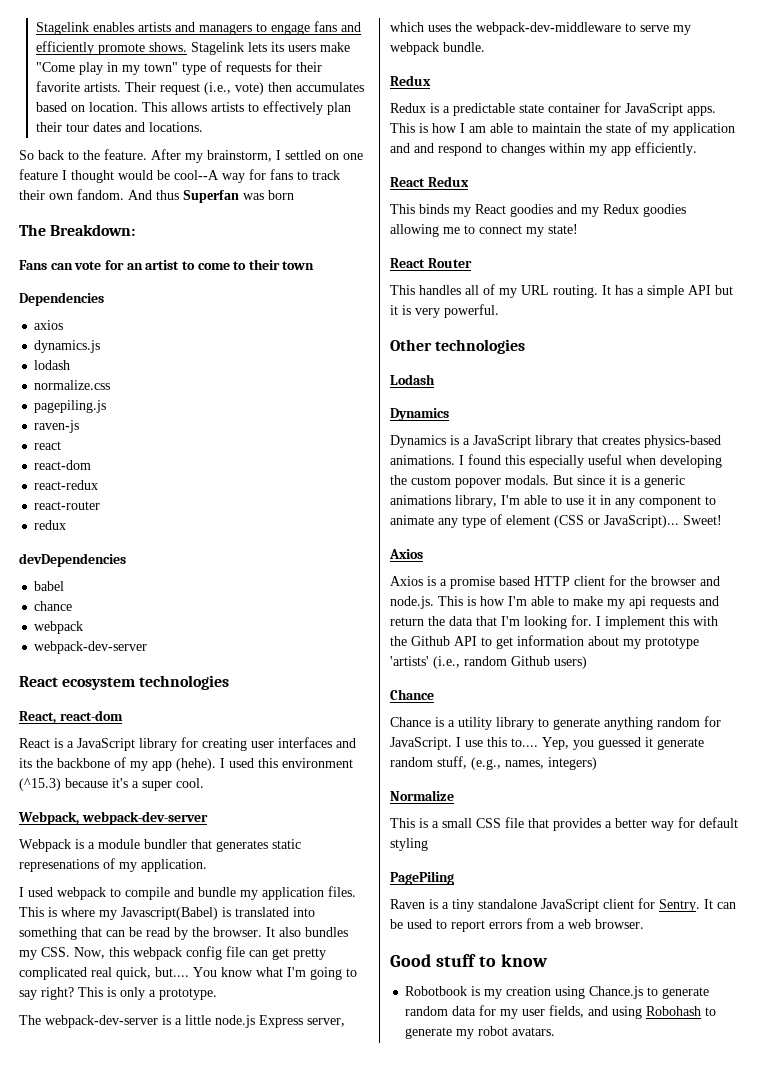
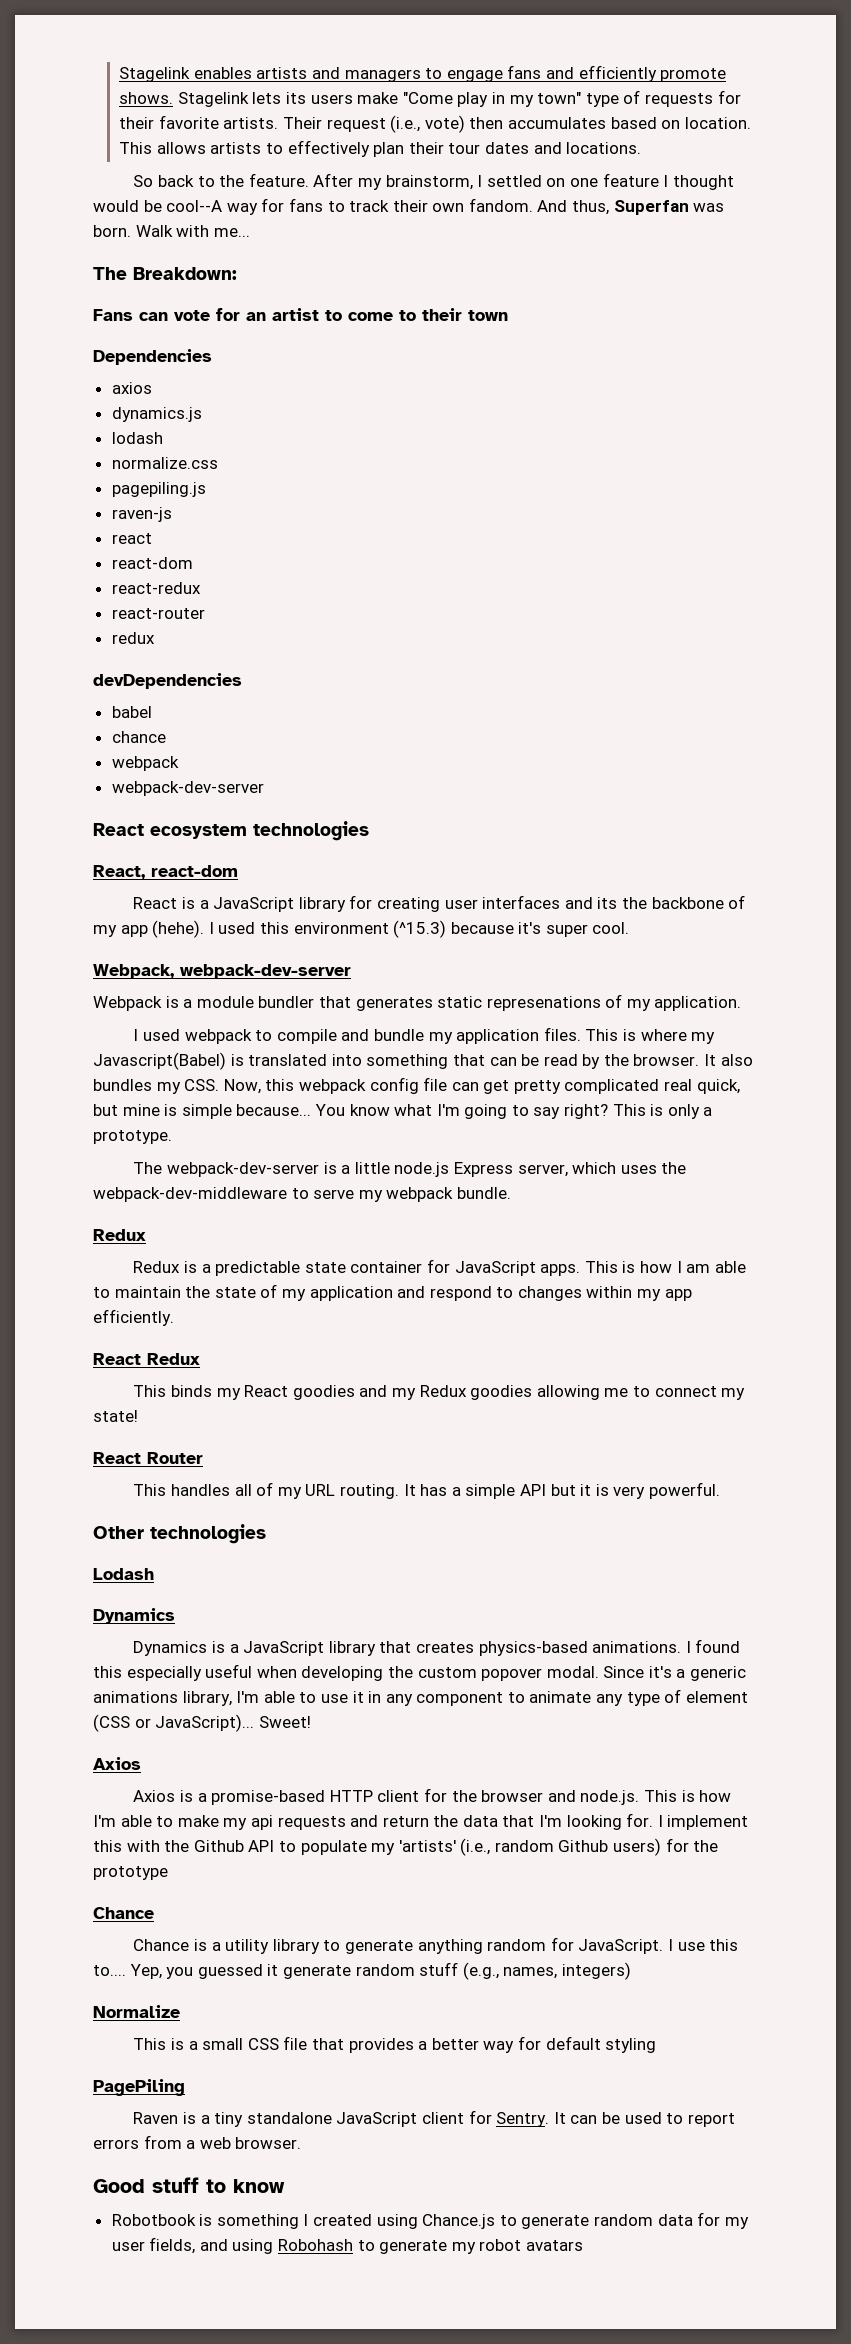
[156,190,179,200] thus -> [572,200,610,215] thus,
[268,190,294,200] born -> [93,225,250,237] born. Walk with me...
[132,781,139,788] a -> (542, 928) none
[155,967,189,977] but.... -> [93,1104,312,1119] but mine is simple because...
[414,143,434,153] and -> (426, 1292) none
[505,475,630,485] modals. But since it is -> [546,1666,672,1678] modal. Since it's
[450,576,530,589] promise based -> [211,1790,326,1805] promise-based
[496,635,699,649] get information about my prototype -> [300,1840,396,1855] populate my
(587, 662) none -> [665,1838,719,1852] [93,1866,168,1880] for the prototype
[437,756,467,769] stuff, -> [419,1962,459,1976] stuff
[484,986,552,999] my creation -> [216,2214,373,2229] something I created
[512,1027,556,1036] avatars. -> [526,2240,584,2251] avatars

